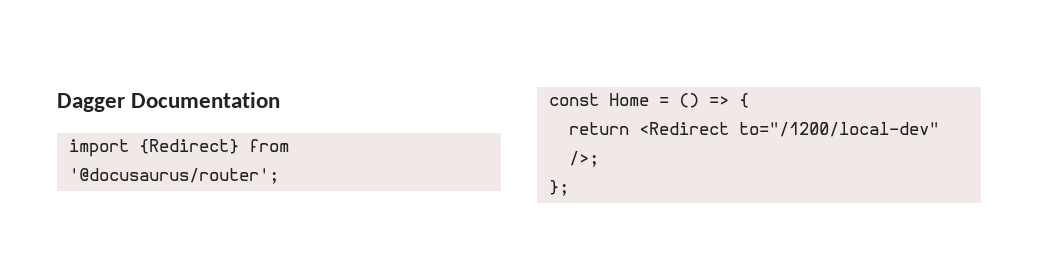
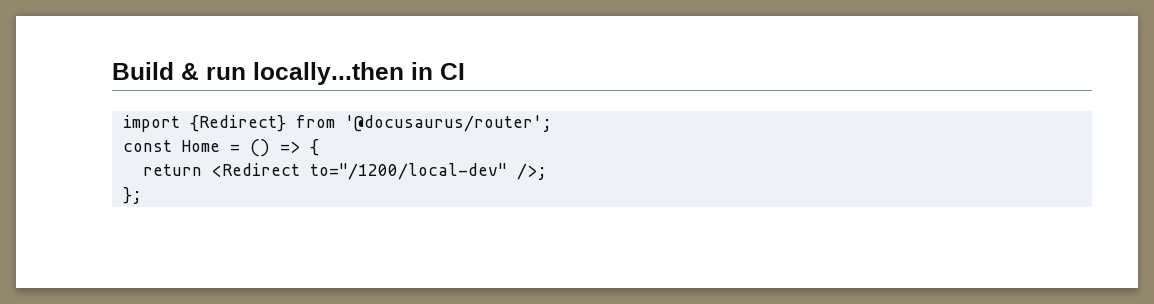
[57,92,281,112] Dagger Documentation -> [112,62,465,85] Build & run locally...then in CI

